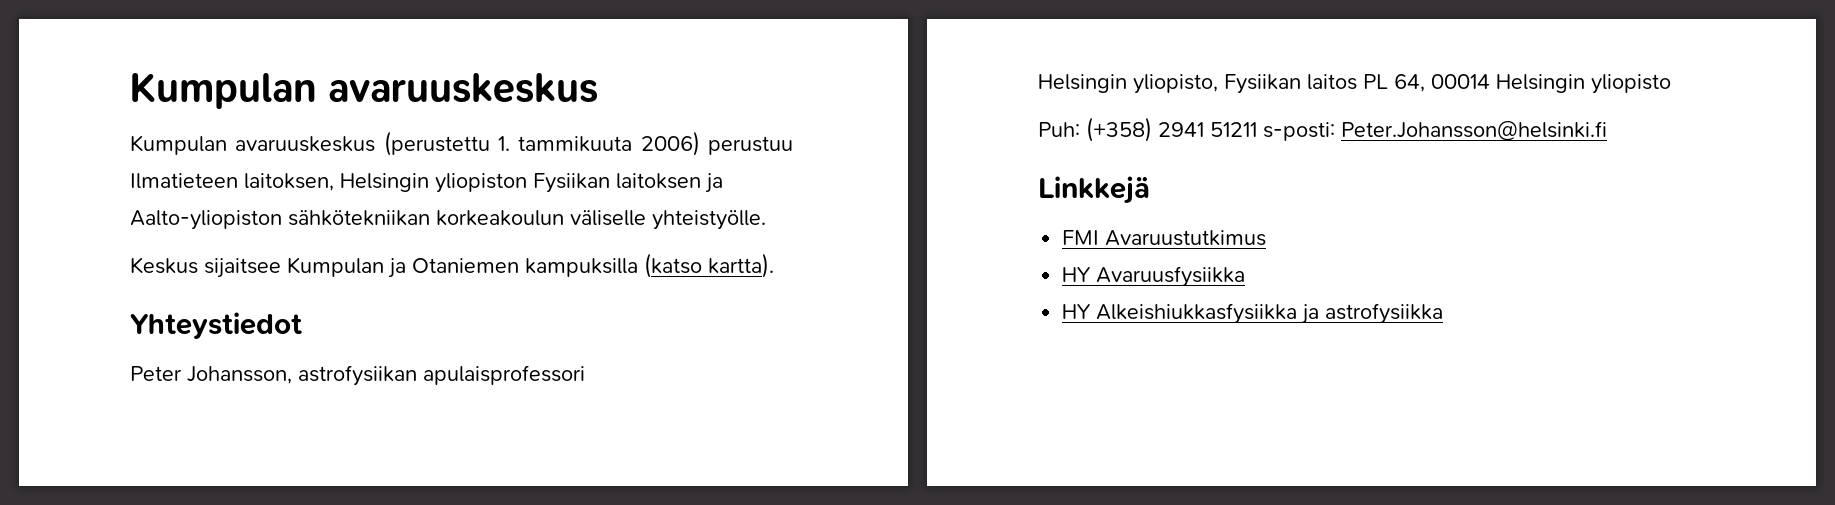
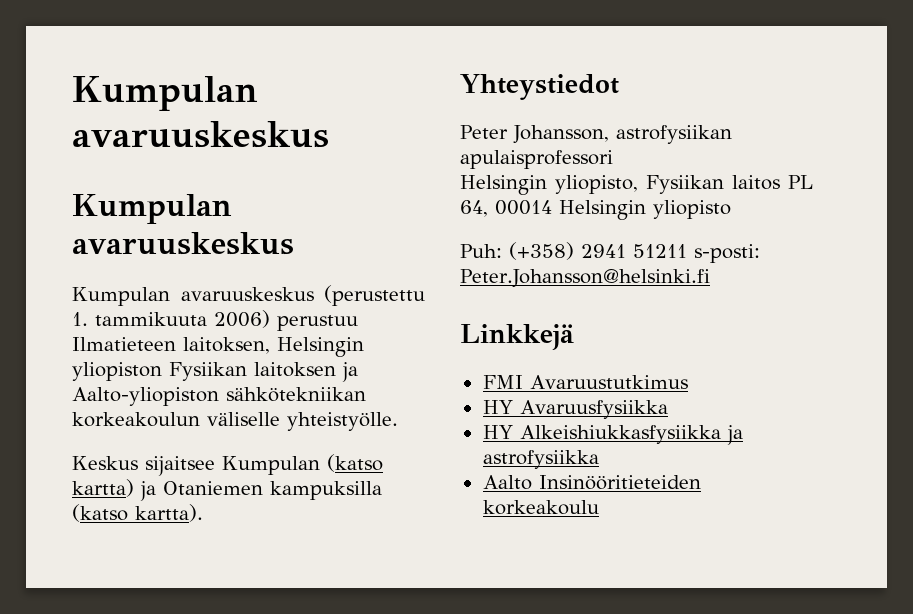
[130,73,598,109] [130,135,376,155] Kumpulan avaruuskeskus // Kumpulan avaruuskeskus -> [72,76,258,111] [72,121,329,148] [72,194,232,224] [72,232,294,255] [72,287,314,306] Kumpulan avaruuskeskus // Kumpulan avaruuskeskus // Kumpulan avaruuskeskus
(384, 267) none -> [327,454,383,472] [72,479,134,497] (katso kartta)
(1444, 313) none -> [482,475,701,490] [482,500,599,515] // Aalto Insinööritieteiden korkeakoulu

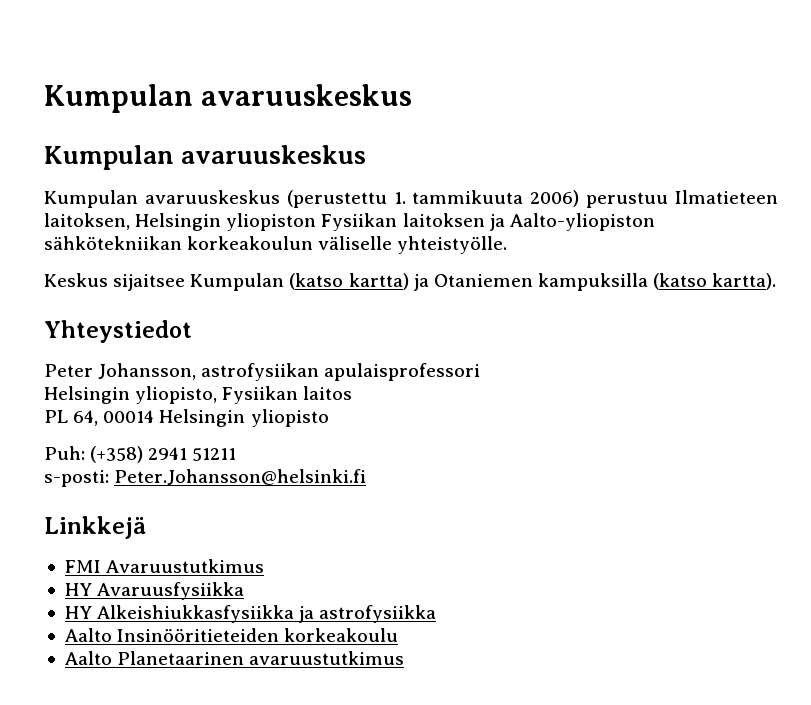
(780, 182) none -> (353, 393) //
(687, 251) none -> (237, 454) //
(599, 507) none -> [64,651,405,665] // Aalto Planetaarinen avaruustutkimus

